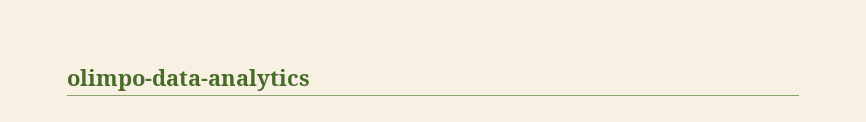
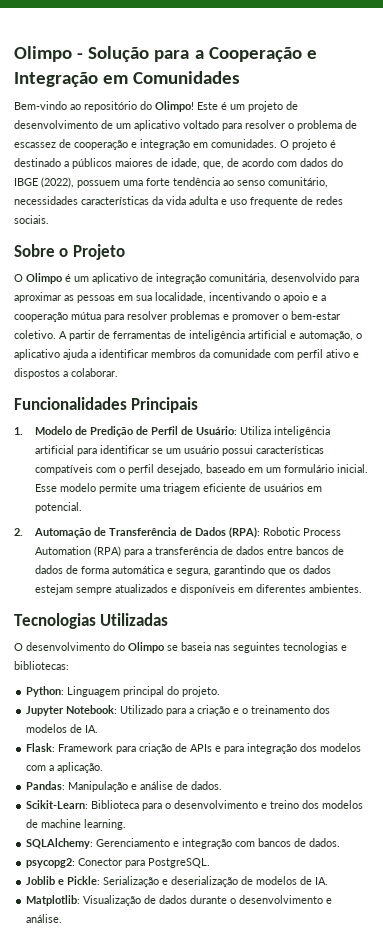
[67,69,310,91] olimpo-data-analytics -> [14,46,317,62] [14,71,241,87] [14,101,298,112] [14,120,357,131] [14,139,336,150] [14,158,343,169] [14,177,328,188] [14,196,343,207] [14,215,49,224] [14,244,125,260] [14,273,359,284] [14,292,326,303] [14,311,340,322] [14,330,362,341] [14,349,359,360] [14,368,118,379] [14,397,199,413] [14,426,330,437] [34,445,324,456] [34,464,368,475] [34,483,322,494] [34,502,82,513] [14,527,341,538] [34,546,344,557] [34,565,331,576] [34,584,362,595] [14,613,169,629] [14,642,347,653] [14,661,69,670] [26,686,221,697] [26,705,331,716] [26,724,99,733] [26,743,362,754] [26,762,104,773] [26,781,223,792] [26,800,364,811] [26,819,127,830] [26,838,341,849] [26,858,211,868] [26,876,329,887] [26,895,333,906] [26,914,63,923] Olimpo - Solução para a Cooperação e Integração em Comunidades // Bem-vindo ao repositório do Olimpo! Este é um projeto de desenvolvimento de um aplicativo voltado para resolver o problema de escassez de cooperação e integração em comunidades. O projeto é destinado a públicos maiores de idade, que, de acordo com dados do IBGE (2022), possuem uma forte tendência ao senso comunitário, necessidades características da vida adulta e uso frequente de redes sociais. // Sobre o Projeto // O Olimpo é um aplicativo de integração comunitária, desenvolvido para aproximar as pessoas em sua localidade, incentivando o apoio e a cooperação mútua para resolver problemas e promover o bem-estar coletivo. A partir de ferramentas de inteligência artificial e automação, o aplicativo ajuda a identificar membros da comunidade com perfil ativo e dispostos a colaborar. // Funcionalidades Principais // 1. Modelo de Predição de Perfil de Usuário: Utiliza inteligência artificial para identificar se um usuário possui características compatíveis com o perfil desejado, baseado em um formulário inicial. Esse modelo permite uma triagem eficiente de usuários em potencial. // 2. Automação de Transferência de Dados (RPA): Robotic Process Automation (RPA) para a transferência de dados entre bancos de dados de forma automática e segura, garantindo que os dados estejam sempre atualizados e disponíveis em diferentes ambientes. // Tecnologias Utilizadas // O desenvolvimento do Olimpo se baseia nas seguintes tecnologias e bibliotecas: // Python: Linguagem principal do projeto. // Jupyter Notebook: Utilizado para a criação e o treinamento dos modelos de IA. // Flask: Framework para criação de APIs e para integração dos modelos com a aplicação. // Pandas: Manipulação e análise de dados. // Scikit-Learn: Biblioteca para o desenvolvimento e treino dos modelos de machine learning. // SQLAlchemy: Gerenciamento e integração com bancos de dados. // psycopg2: Conector para PostgreSQL. // Joblib e Pickle: Serialização e deserialização de modelos de IA. // Matplotlib: Visualização de dados durante o desenvolvimento e análise.

